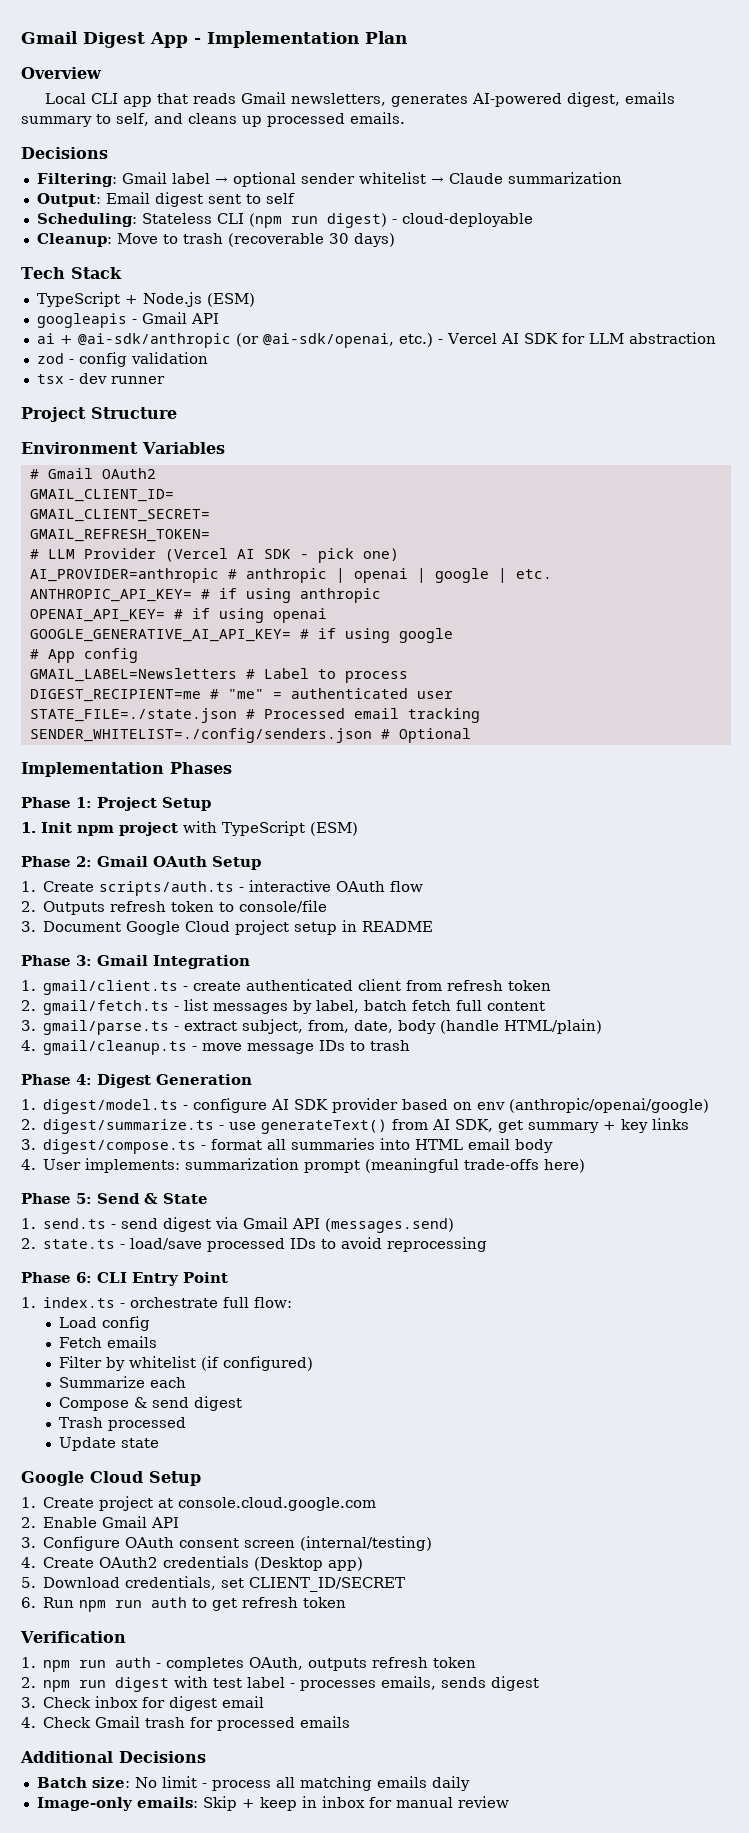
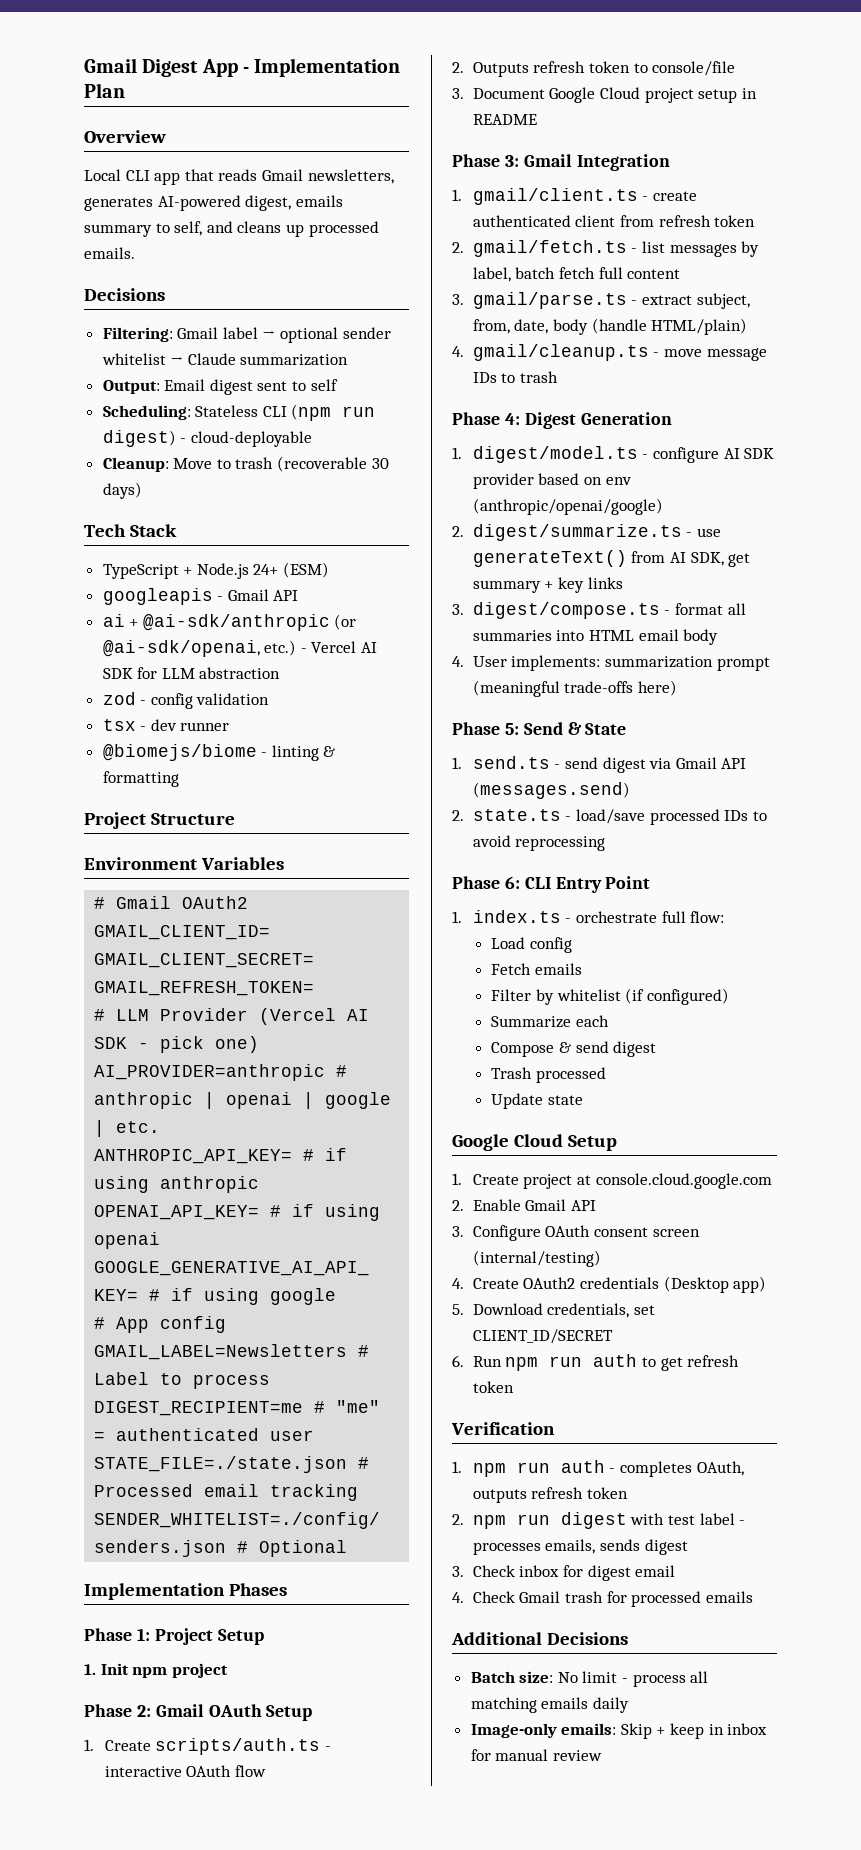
(202, 299) none -> [253,564,279,575] 24+
(165, 380) none -> [102,744,336,761] [102,771,179,787] // @biomejs/biome - linting & formatting
[183,821,358,836] with TypeScript (ESM) -> (228, 1670) none

